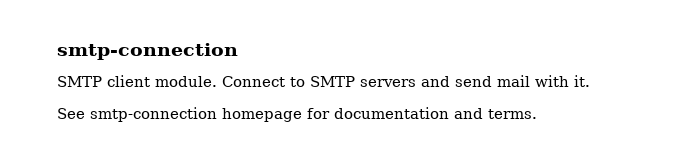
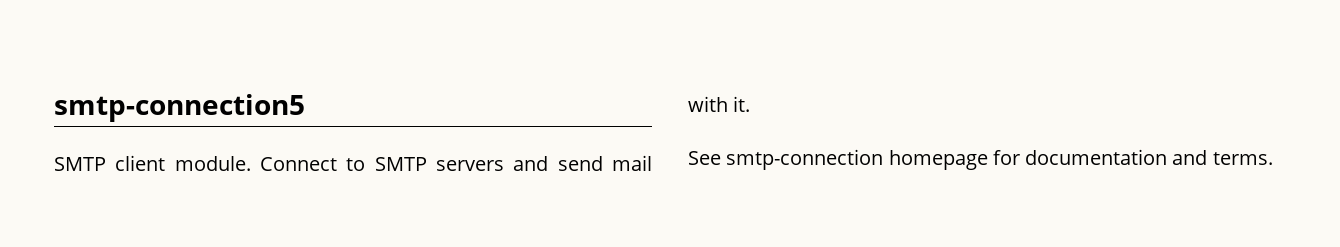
[57,43,238,60] smtp-connection -> [54,94,305,122] smtp-connection5

